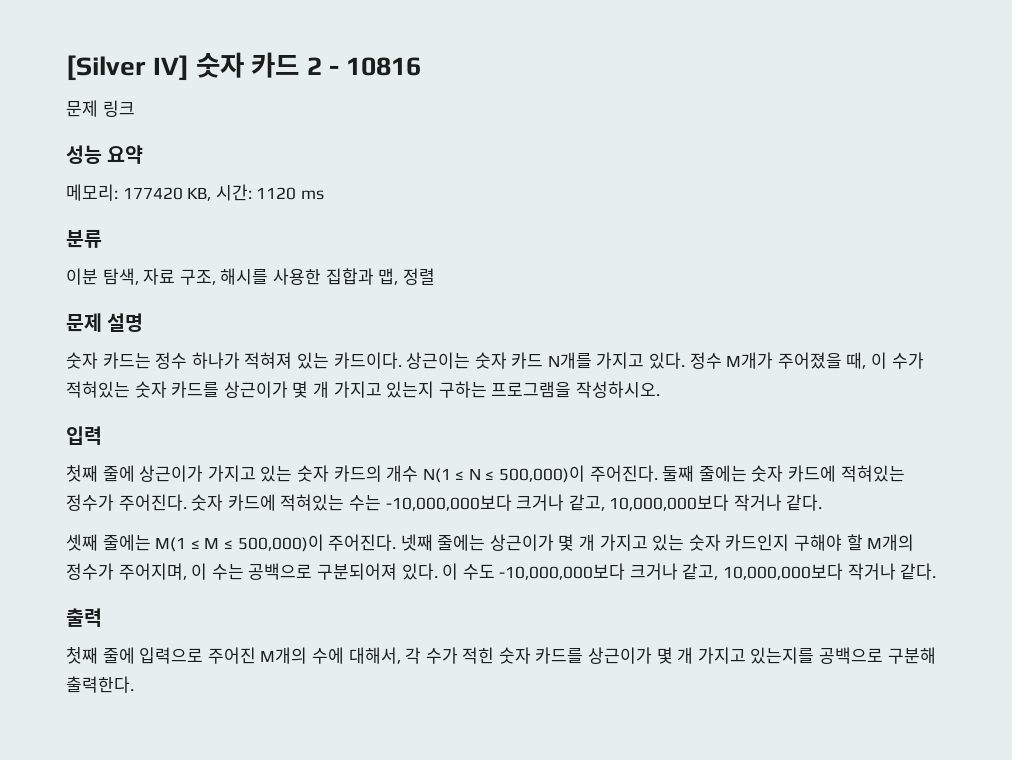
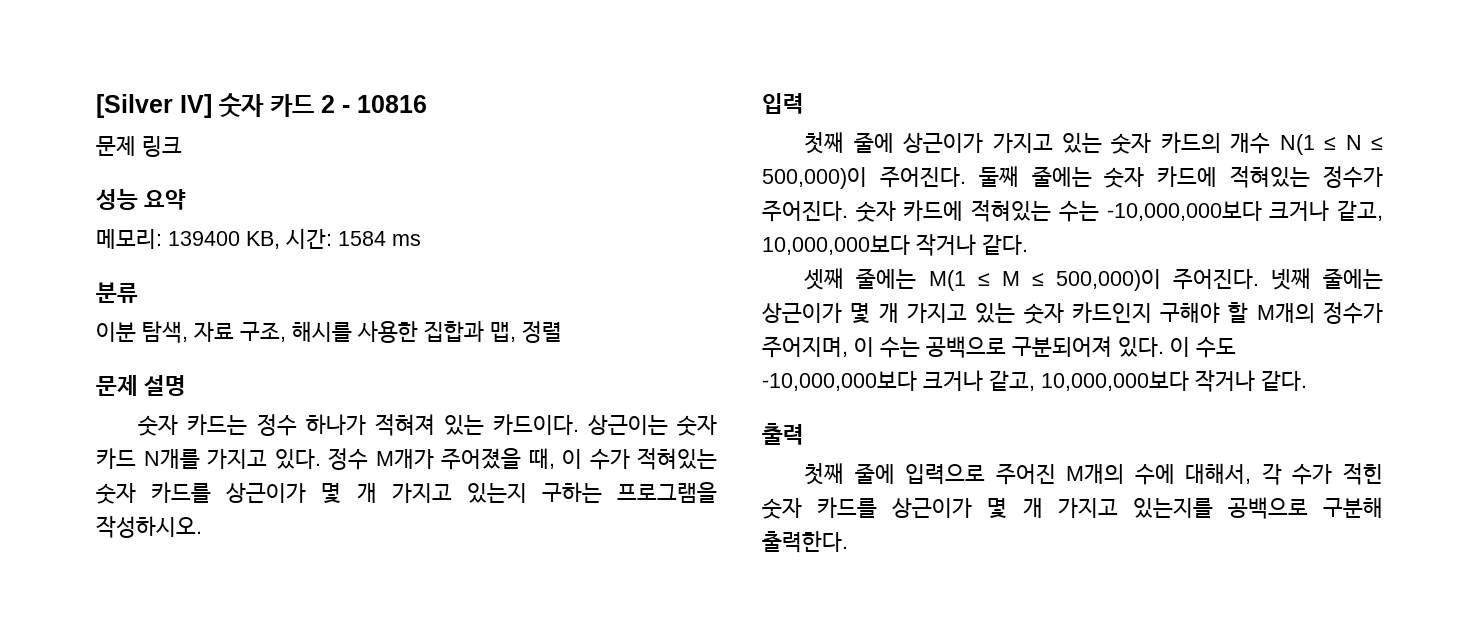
[122,187,183,200] 177420 -> [168,231,240,246] 139400
[256,187,297,200] 1120 -> [338,231,386,246] 1584

